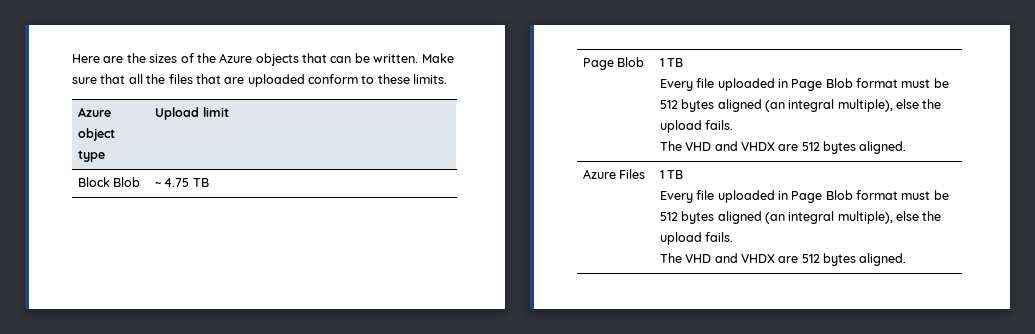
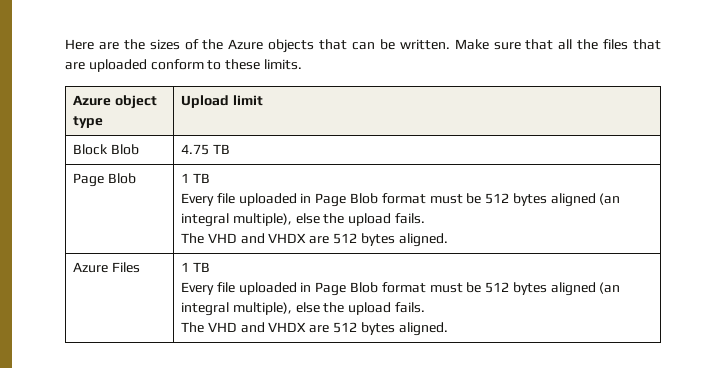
[154,182,161,187] ~ -> (139, 149) none

